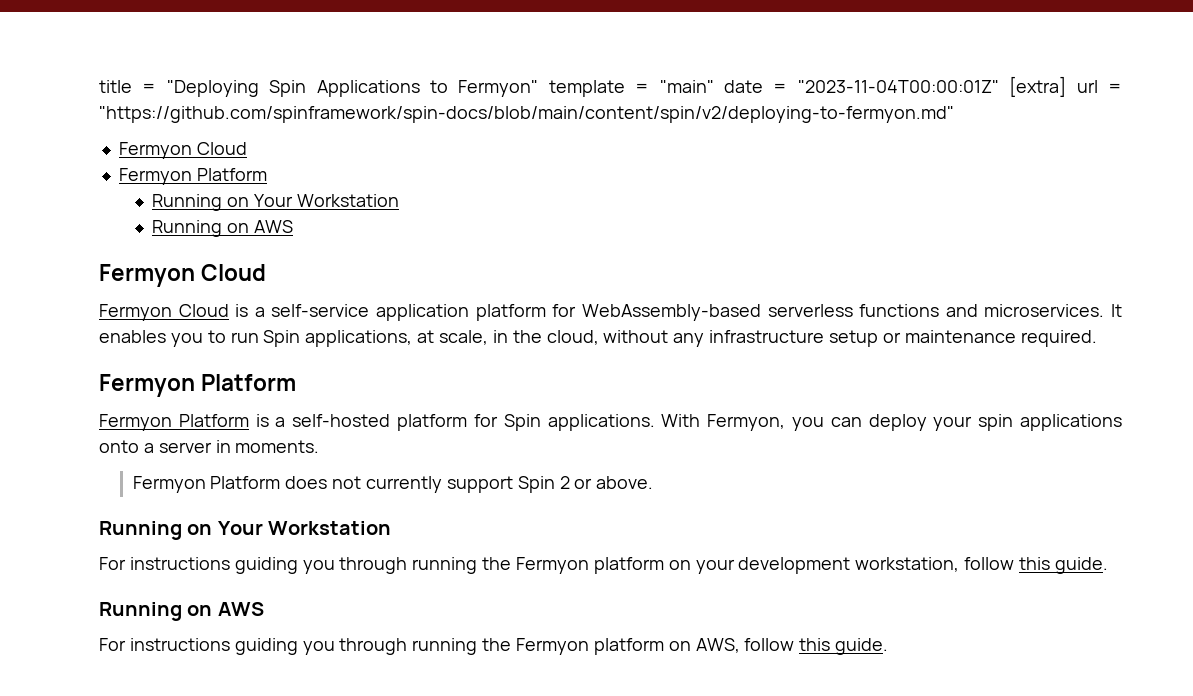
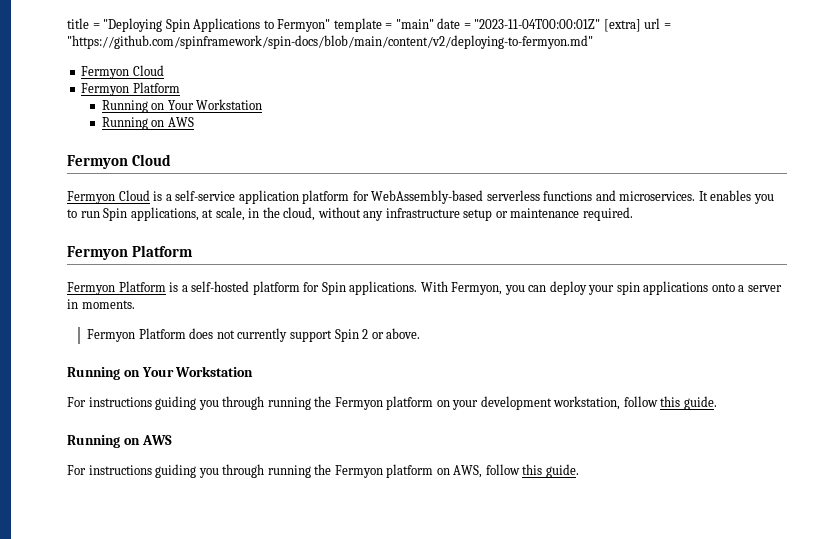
[99,106,954,123] "https://github.com/spinframework/spin-docs/blob/main/content/spin/v2/deploying-to-fermyon.md" -> [67,35,593,49] "https://github.com/spinframework/spin-docs/blob/main/content/v2/deploying-to-fermyon.md"

